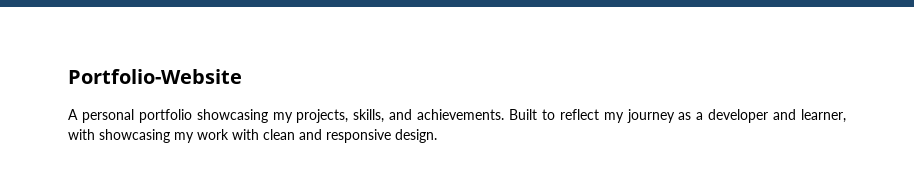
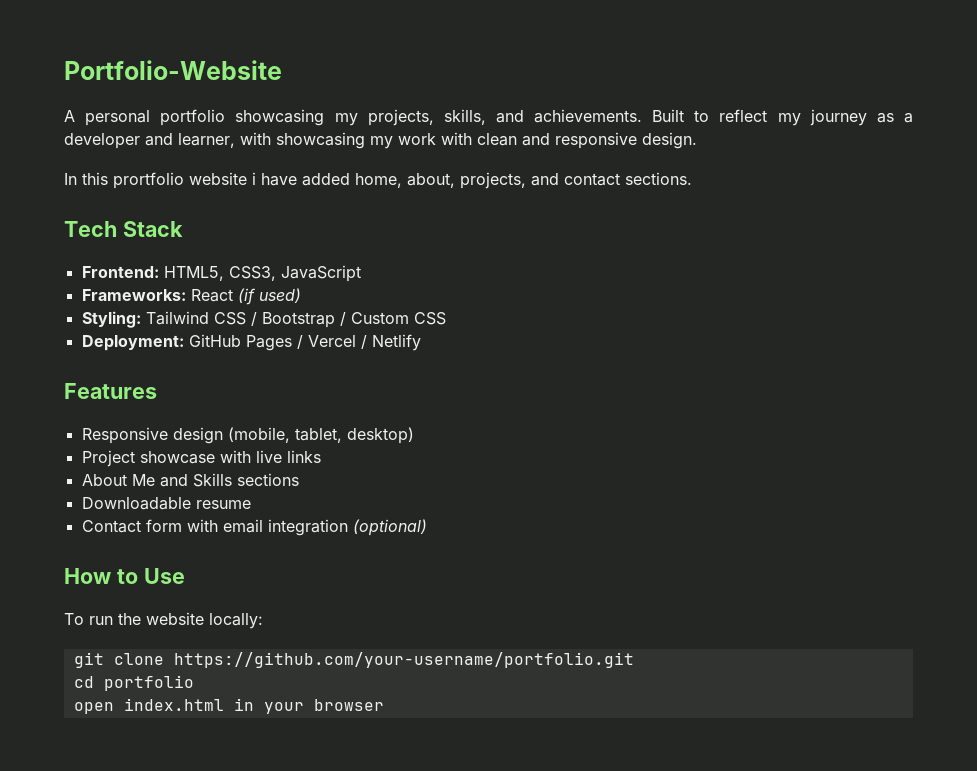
(437, 136) none -> [64,172,692,189] [64,221,183,237] [81,265,361,282] [81,288,301,305] [81,311,446,328] [81,334,421,351] [64,383,157,399] [81,427,414,444] [81,450,321,467] [81,473,299,487] [81,497,251,510] [81,519,427,536] [64,568,185,584] [64,612,263,629] [73,652,634,668] [73,675,194,691] [73,698,384,714] // In this prortfolio website i have added home, about, projects, and contact sections. // Tech Stack // Frontend: HTML5, CSS3, JavaScript // Frameworks: React (if used) // Styling: Tailwind CSS / Bootstrap / Custom CSS // Deployment: GitHub Pages / Vercel / Netlify // Features // Responsive design (mobile, tablet, desktop) // Project showcase with live links // About Me and Skills sections // Downloadable resume // Contact form with email integration (optional) // How to Use // To run the website locally: // git clone https://github.com/your-username/portfolio.git // cd portfolio // open index.html in your browser

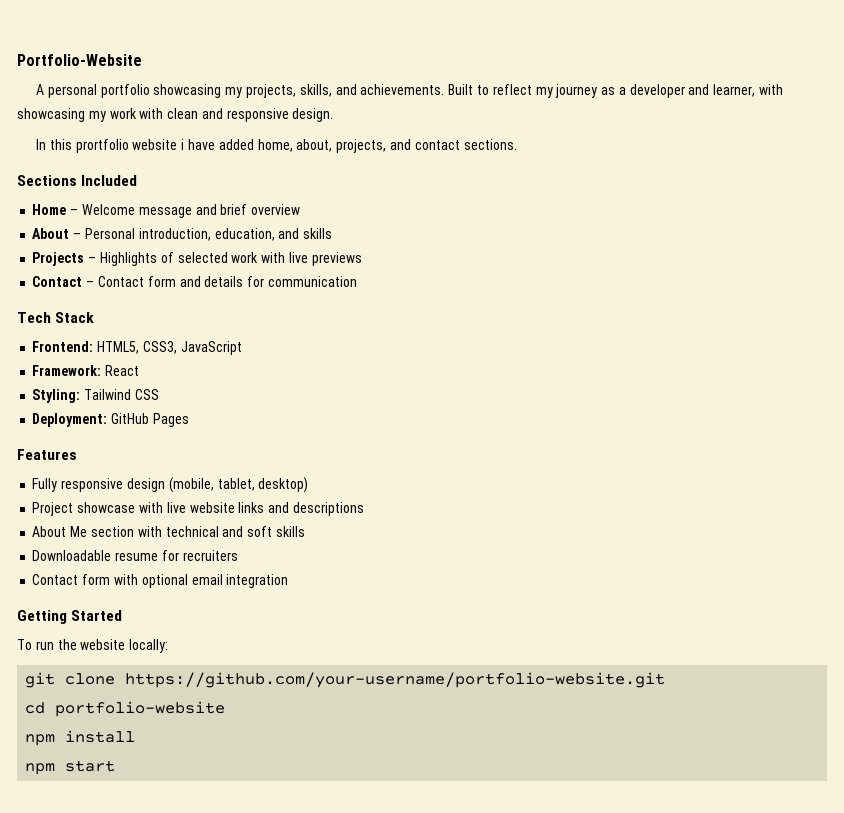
(692, 178) none -> [17,175,138,186] [32,204,301,218] [32,228,333,241] [32,252,362,266] [32,276,357,287] // Sections Included // Home – Welcome message and brief overview // About – Personal introduction, education, and skills // Projects – Highlights of selected work with live previews // Contact – Contact form and details for communication
[81,289,186,301] Frameworks: -> [32,365,102,376] Framework:
[237,288,301,305] (if used) -> (140, 370) none
[250,312,446,328] / Bootstrap / Custom CSS -> (159, 394) none
[296,334,421,351] / Vercel / Netlify -> (189, 420) none
[81,427,168,444] Responsive -> [32,478,124,492] Fully responsive
(282, 456) none -> [189,502,235,513] website
(321, 456) none -> [268,502,364,516] and descriptions
[159,473,299,487] and Skills sections -> [90,526,305,537] section with technical and soft skills
(251, 504) none -> [161,550,238,561] for recruiters
(218, 525) none -> [141,574,188,588] optional
[352,519,427,536] [64,568,185,584] (optional) // How to Use -> [17,610,123,624] // Getting Started
[173,652,634,668] https://github.com/your-username/portfolio.git -> [125,672,666,688] https://github.com/your-username/portfolio-website.git
[103,675,194,691] [73,698,384,714] portfolio // open index.html in your browser -> [55,701,226,717] [25,730,136,746] [25,760,116,775] portfolio-website // npm install // npm start

